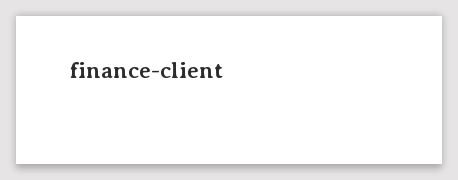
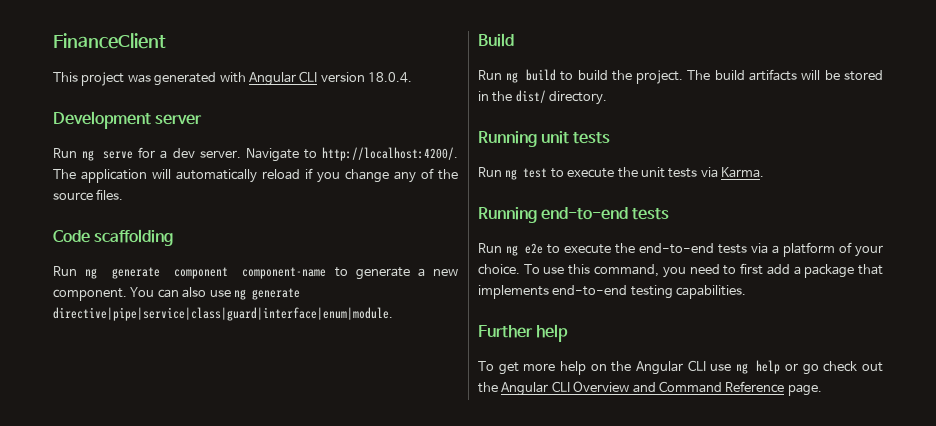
[70,62,223,78] finance-client -> [53,33,166,49] [53,71,412,86] [53,111,203,129] [53,147,458,162] [53,168,458,183] [53,189,124,201] [53,229,174,246] [53,266,458,280] [53,287,300,301] [53,307,393,321] [478,33,514,47] [478,69,883,84] [478,90,608,105] [478,131,611,147] [478,167,764,180] [478,207,670,223] [478,242,883,257] [478,263,883,278] [478,285,747,299] [478,324,569,342] [478,360,883,375] [478,381,822,396] FinanceClient // This project was generated with Angular CLI version 18.0.4. // Development server // Run ng serve for a dev server. Navigate to http://localhost:4200/. The application will automatically reload if you change any of the source files. // Code scaffolding // Run ng generate component component-name to generate a new component. You can also use ng generate directive|pipe|service|class|guard|interface|enum|module. // Build // Run ng build to build the project. The build artifacts will be stored in the dist/ directory. // Running unit tests // Run ng test to execute the unit tests via Karma. // Running end-to-end tests // Run ng e2e to execute the end-to-end tests via a platform of your choice. To use this command, you need to first add a package that implements end-to-end testing capabilities. // Further help // To get more help on the Angular CLI use ng help or go check out the Angular CLI Overview and Command Reference page.

